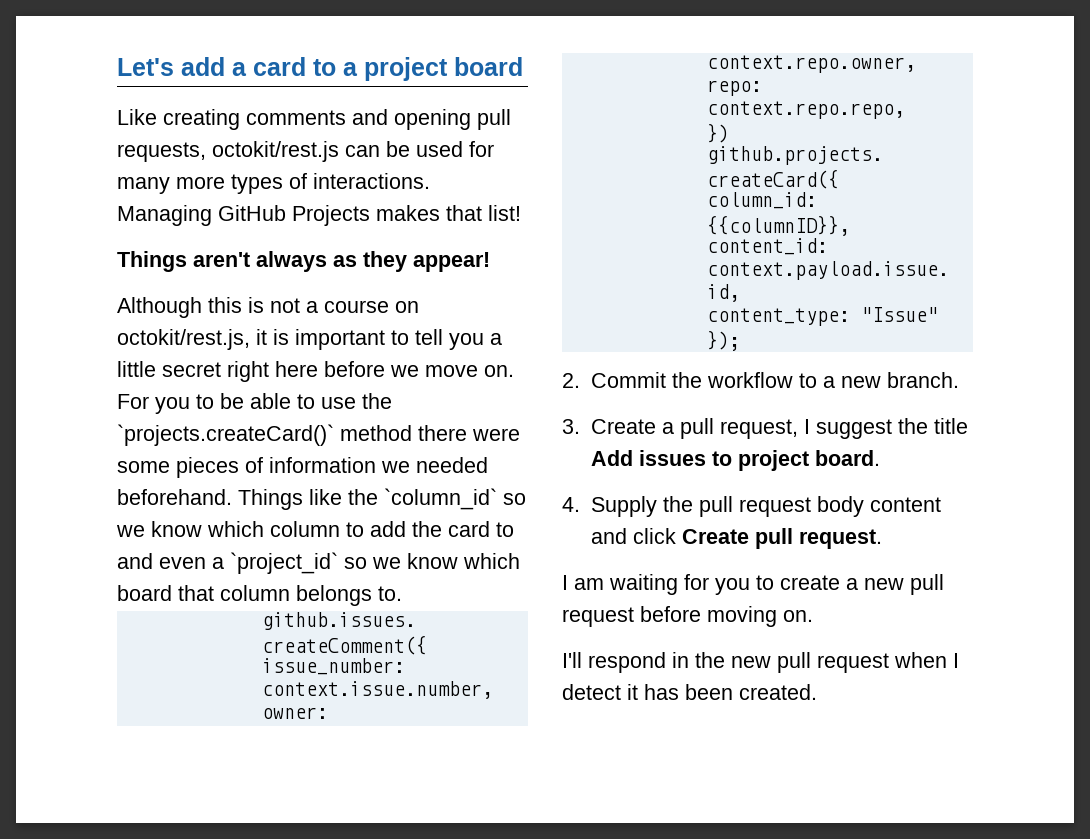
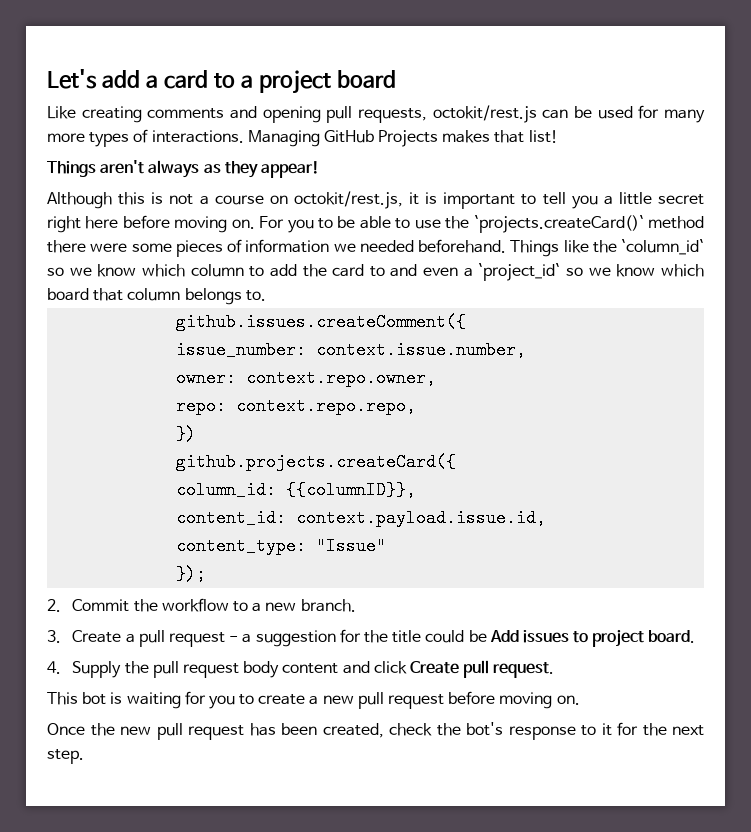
[390,365,478,377] we move -> [174,216,228,233] moving
[719,418,968,439] request, I suggest the title -> [169,629,487,647] request - a suggestion for the title could be
[562,575,604,590] I am -> [47,692,123,705] This bot is
[562,652,689,673] I'll respond in -> [47,723,85,735] Once
[894,652,959,668] [562,684,817,700] when I detect it has been created. -> [249,722,704,740] [47,749,84,764] has been created, check the bot's response to it for the next step.

